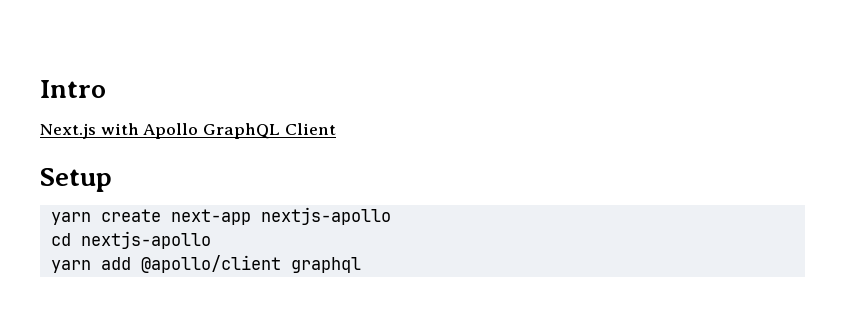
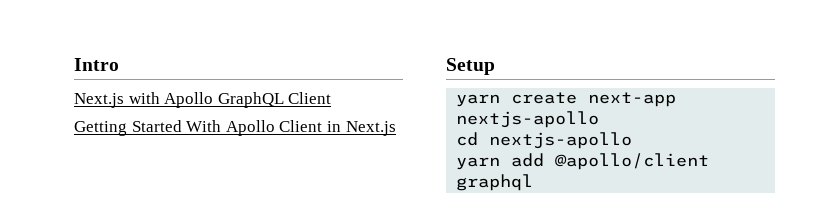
(336, 129) none -> [74,120,396,136] // Getting Started With Apollo Client in Next.js

